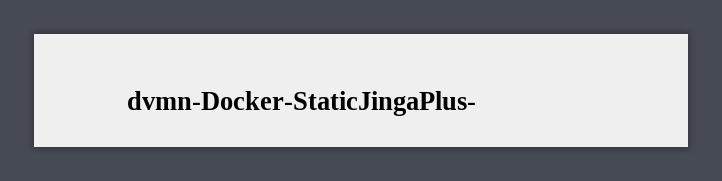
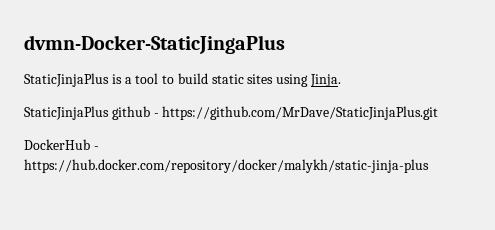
[127,91,476,116] dvmn-Docker-StaticJingaPlus- -> [24,35,285,54] [24,73,342,87] [24,106,439,120] [24,139,99,150] [24,159,429,173] dvmn-Docker-StaticJingaPlus // StaticJinjaPlus is a tool to build static sites using Jinja. // StaticJinjaPlus github - https://github.com/MrDave/StaticJinjaPlus.git // DockerHub - https://hub.docker.com/repository/docker/malykh/static-jinja-plus

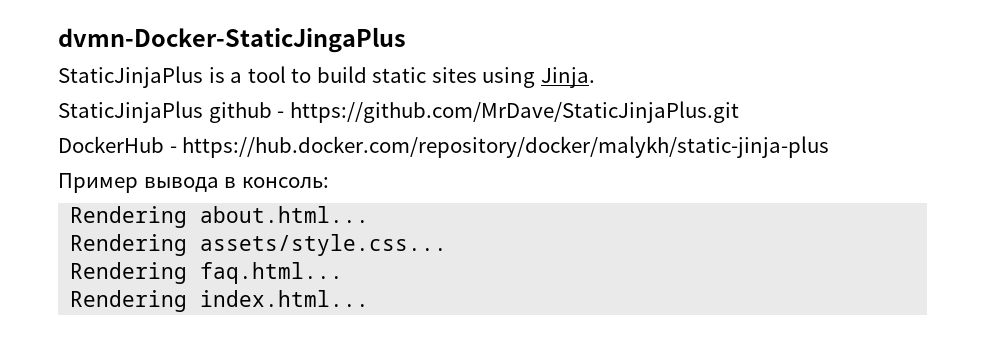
(429, 166) none -> [58,173,329,193] [70,206,370,228] [70,234,448,256] [70,262,344,284] [70,290,370,312] // Пример вывода в консоль: // Rendering about.html... // Rendering assets/style.css... // Rendering faq.html... // Rendering index.html...

